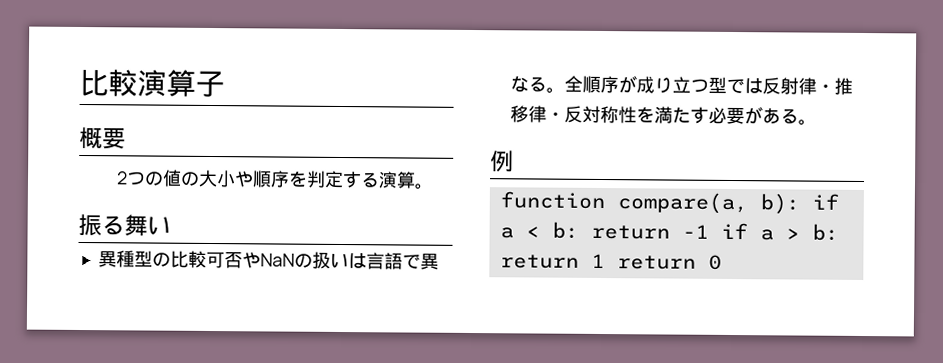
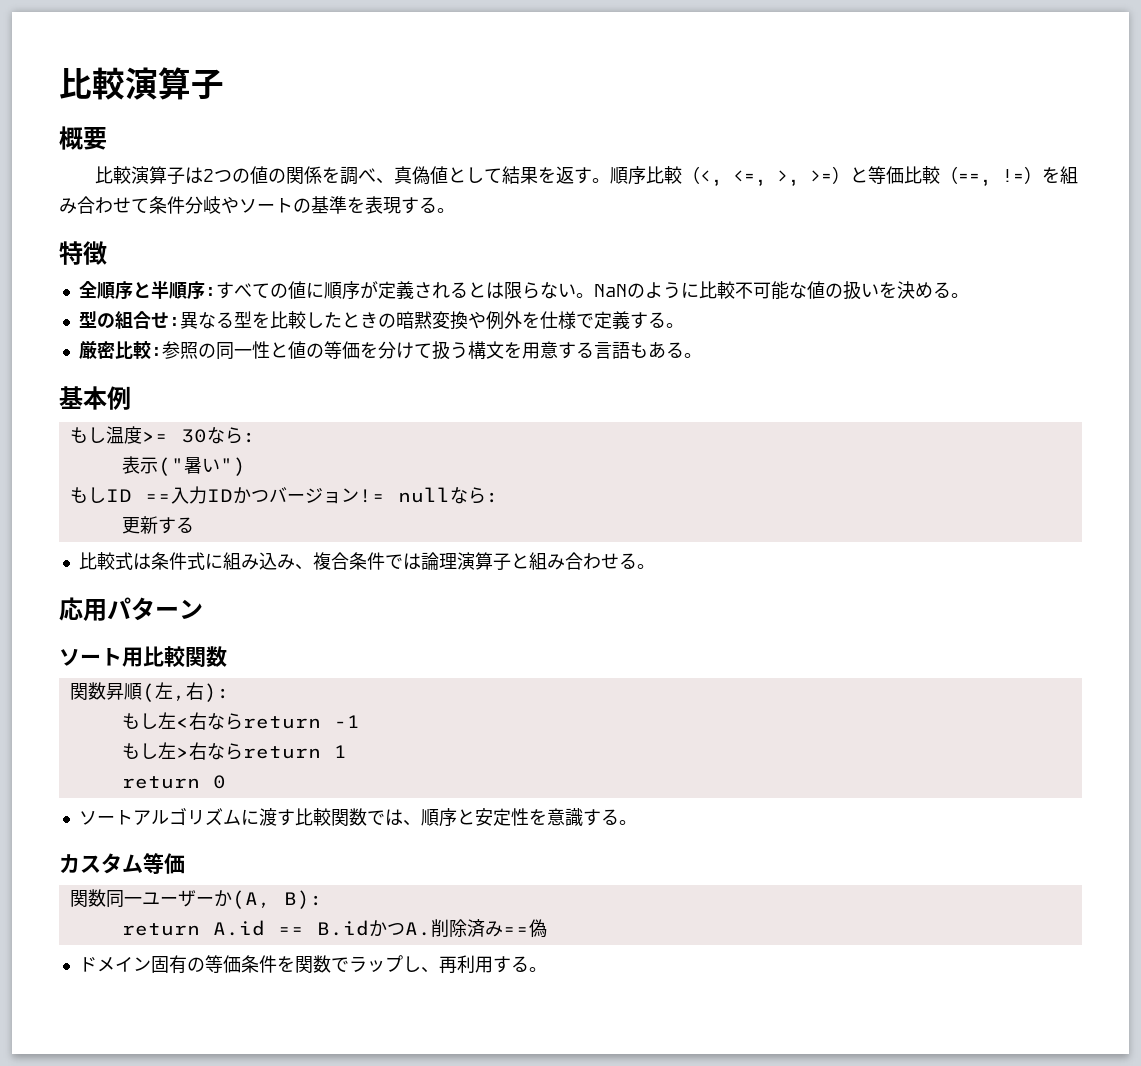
[116,169,434,190] [78,213,171,237] [97,250,439,270] [509,75,853,95] [509,105,763,125] 2つの値の大小や順序を判定する演算。 // 振る舞い // 異種型の比較可否やNaNの扱いは言語で異なる。全順序が成り立つ型では反射律・推移律・反対称性を満たす必要が -> [94,166,1078,187] [59,196,455,214] [59,241,107,265] [78,281,969,300] [78,311,684,330] [78,340,648,360] 比較演算子は2つの値の関係を調べ、真偽値として結果を返す。順序比較（<, <=, >, >=）と等価比較（==, !=）を組み合わせて条件分岐やソートの基準を表現する。 // 特徴 // 全順序と半順序:すべての値に順序が定義されるとは限らない。NaNのように比較不可能な値の扱いを決める。 // 型の組合せ:異なる型を比較したときの暗黙変換や例外を仕様で定義する。 // 厳密比較:参照の同一性と値の等価を分けて扱う構文を用意する言語も
(817, 122) none -> [59,386,107,410] 基本
[499,191,839,215] [499,221,839,241] function compare(a, b): if a < b: return -1 if a > b: -> [69,426,256,444] [121,456,246,476] [69,486,499,504] [121,516,194,534] [78,552,655,571] [59,597,203,621] [59,646,227,667] [69,682,230,702] [121,712,360,730] [121,742,243,760] もし温度>= 30なら: // 表示("暑い") // もしID ==入力IDかつバージョン!= nullなら: // 更新する // 比較式は条件式に組み込み、複合条件では論理演算子と組み合わせる。 // 応用パターン // ソート用比較関数 // 関数昇順(左,右): // もし左<右ならreturn -1 // もし左>右なら
(605, 261) none -> (347, 751) //
(722, 262) none -> [78,808,637,827] [59,853,185,874] [69,889,323,909] [121,919,547,938] [78,955,547,974] // ソートアルゴリズムに渡す比較関数では、順序と安定性を意識する。 // カスタム等価 // 関数同一ユーザーか(A, B): // return A.id == B.idかつA.削除済み==偽 // ドメイン固有の等価条件を関数でラップし、再利用する。

